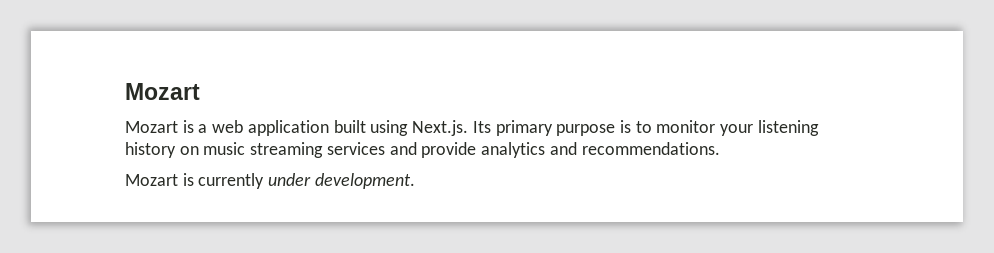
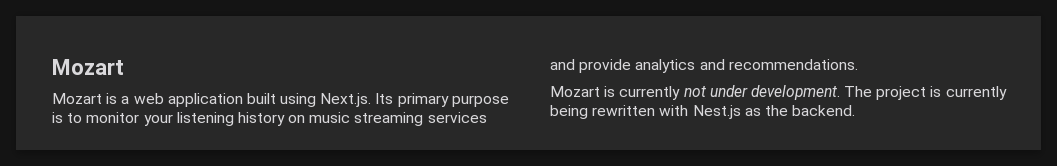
(265, 181) none -> [683,86,706,97] not
(415, 181) none -> [844,86,1007,100] [550,105,856,119] The project is currently being rewritten with Nest.js as the backend.

